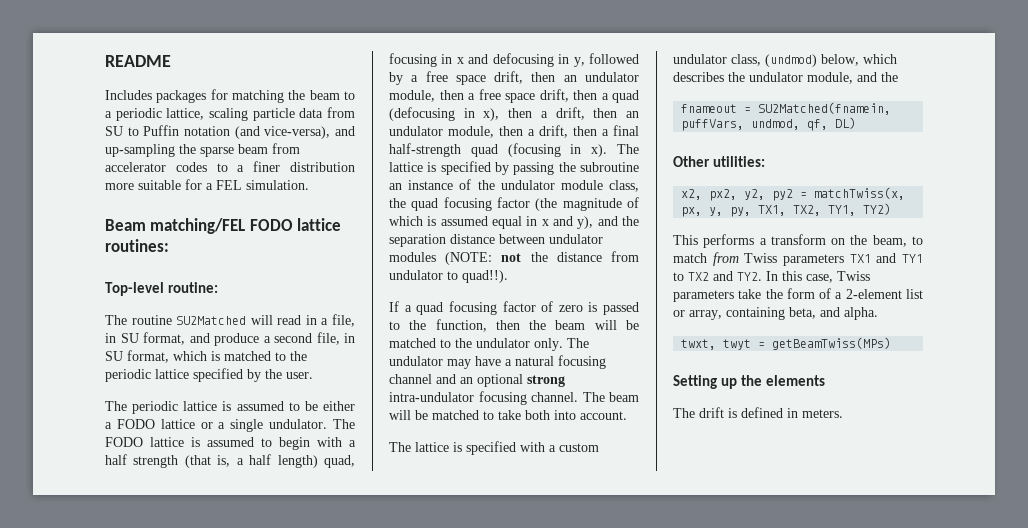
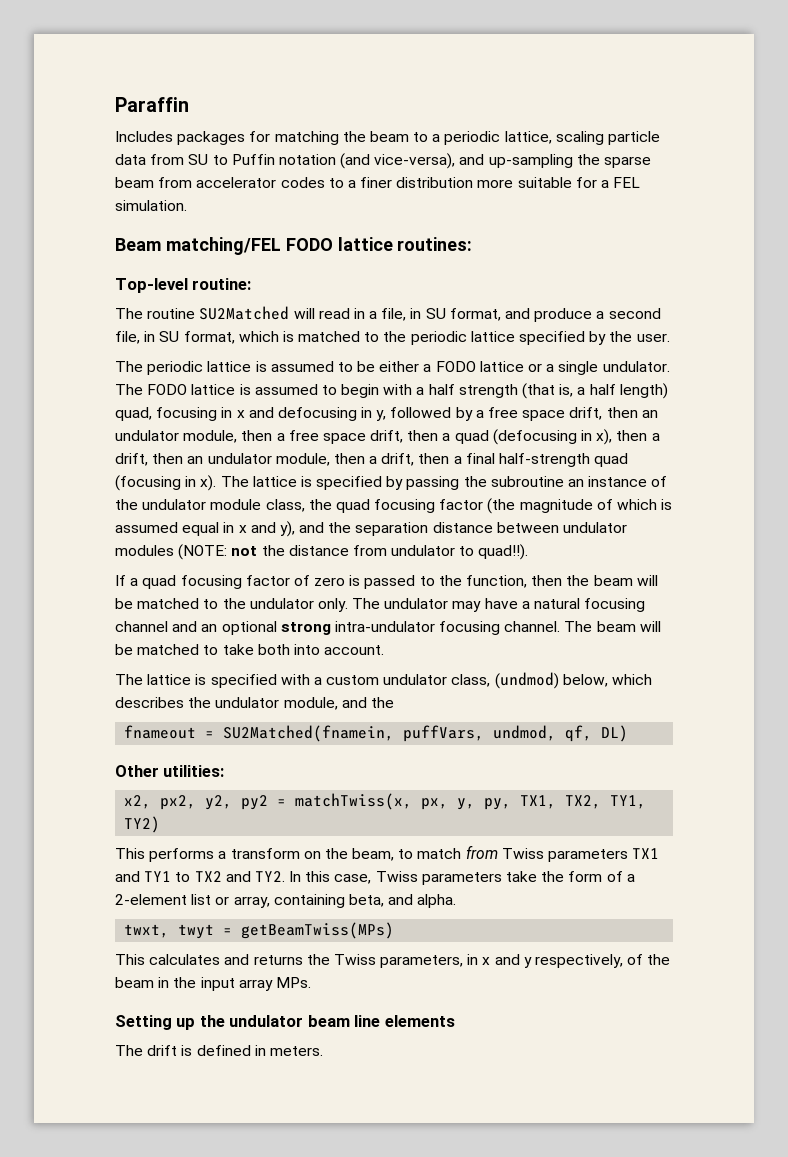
[105,55,171,67] README -> [115,97,189,112] Paraffin
(892, 343) none -> [115,954,671,968] [115,977,311,991] // This calculates and returns the Twiss parameters, in x and y respectively, of the beam in the input array MPs.
(763, 380) none -> [229,1015,381,1027] undulator beam line

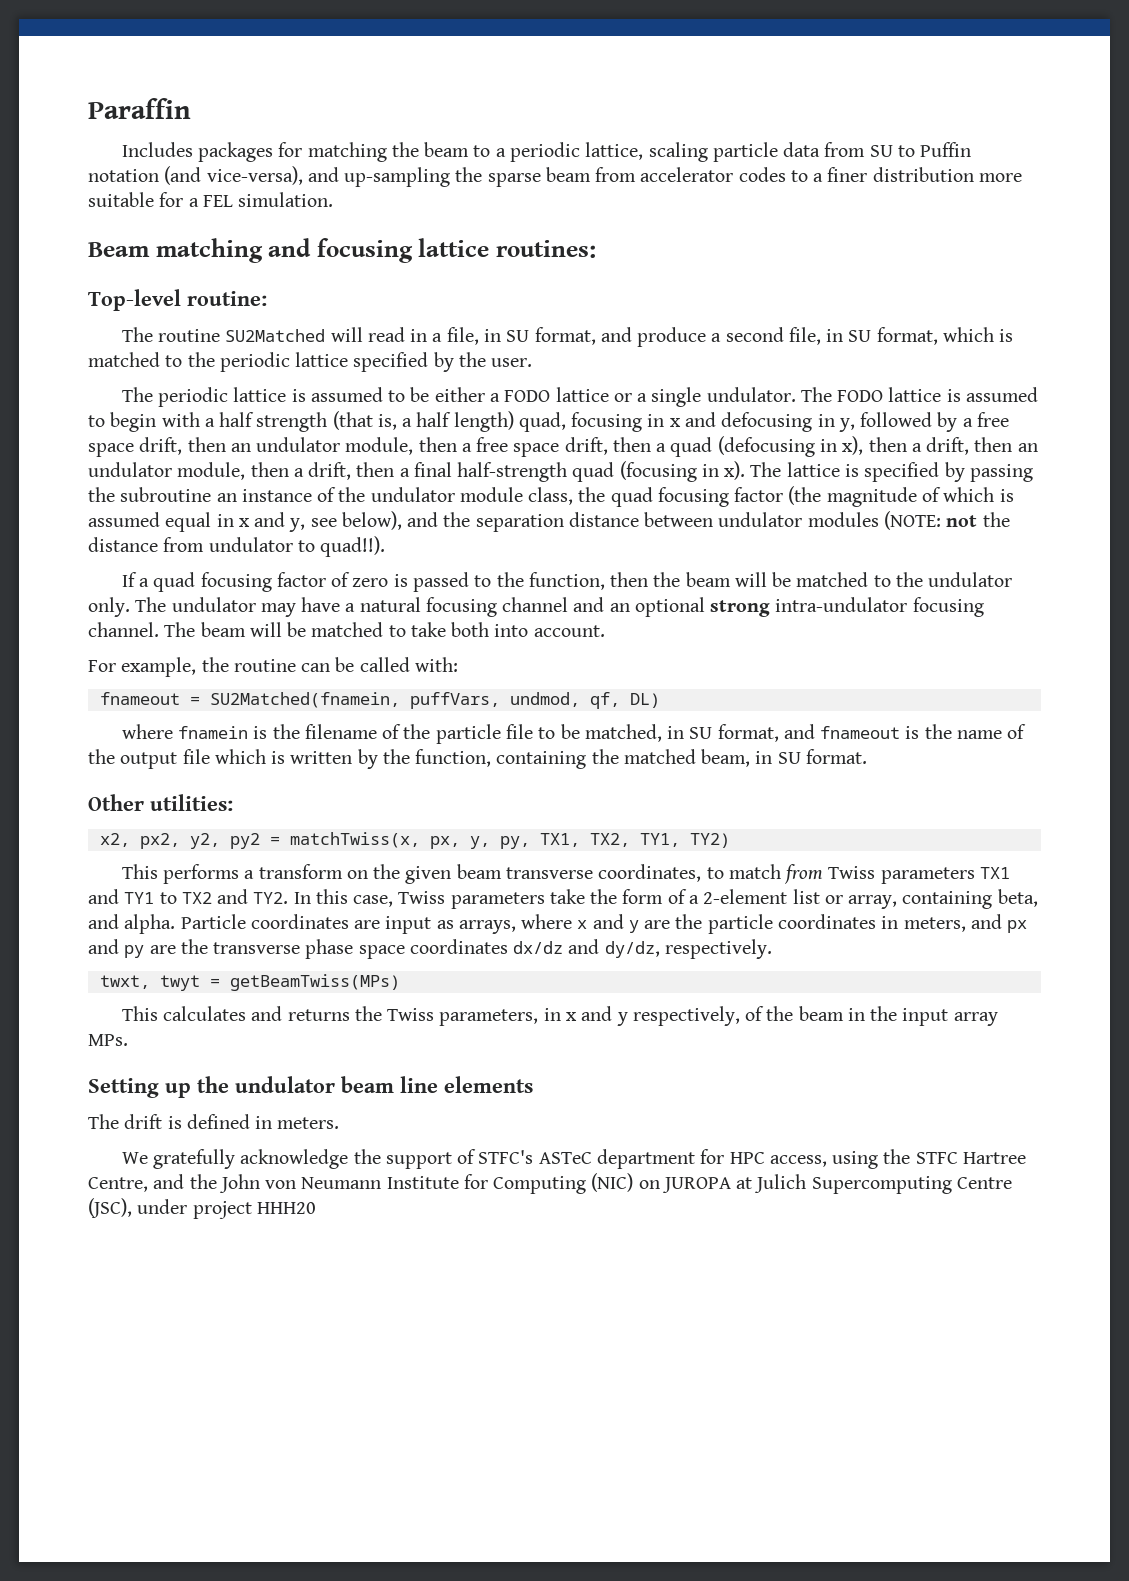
[165,237,333,255] matching/FEL FODO -> [155,238,413,263] matching and focusing
[279,521,295,537] y), -> [289,511,402,532] y, see below),
[115,672,653,689] [115,697,394,710] The lattice is specified with a custom undulator class, (undmod) below, which describes the undulator module, and the -> [88,657,458,677] For example, the routine can be called with:
(629, 733) none -> [121,724,1027,744] [88,749,867,769] // where fnamein is the filename of the particle file to be matched, in SU format, and fnameout is the name of the output file which is written by the function, containing the matched beam, in SU format.
[352,848,395,861] beam, -> [405,864,702,884] given beam transverse coordinates,
(457, 901) none -> [180,914,1028,934] [88,939,772,959] Particle coordinates are input as arrays, where x and y are the particle coordinates in meters, and px and py are the transverse phase space coordinates dx/dz and dy/dz, respectively.
(323, 1051) none -> [121,1149,1026,1169] [88,1173,1012,1194] [88,1198,316,1219] // We gratefully acknowledge the support of STFC's ASTeC department for HPC access, using the STFC Hartree Centre, and the John von Neumann Institute for Computing (NIC) on JUROPA at Julich Supercomputing Centre (JSC), under project HHH20

